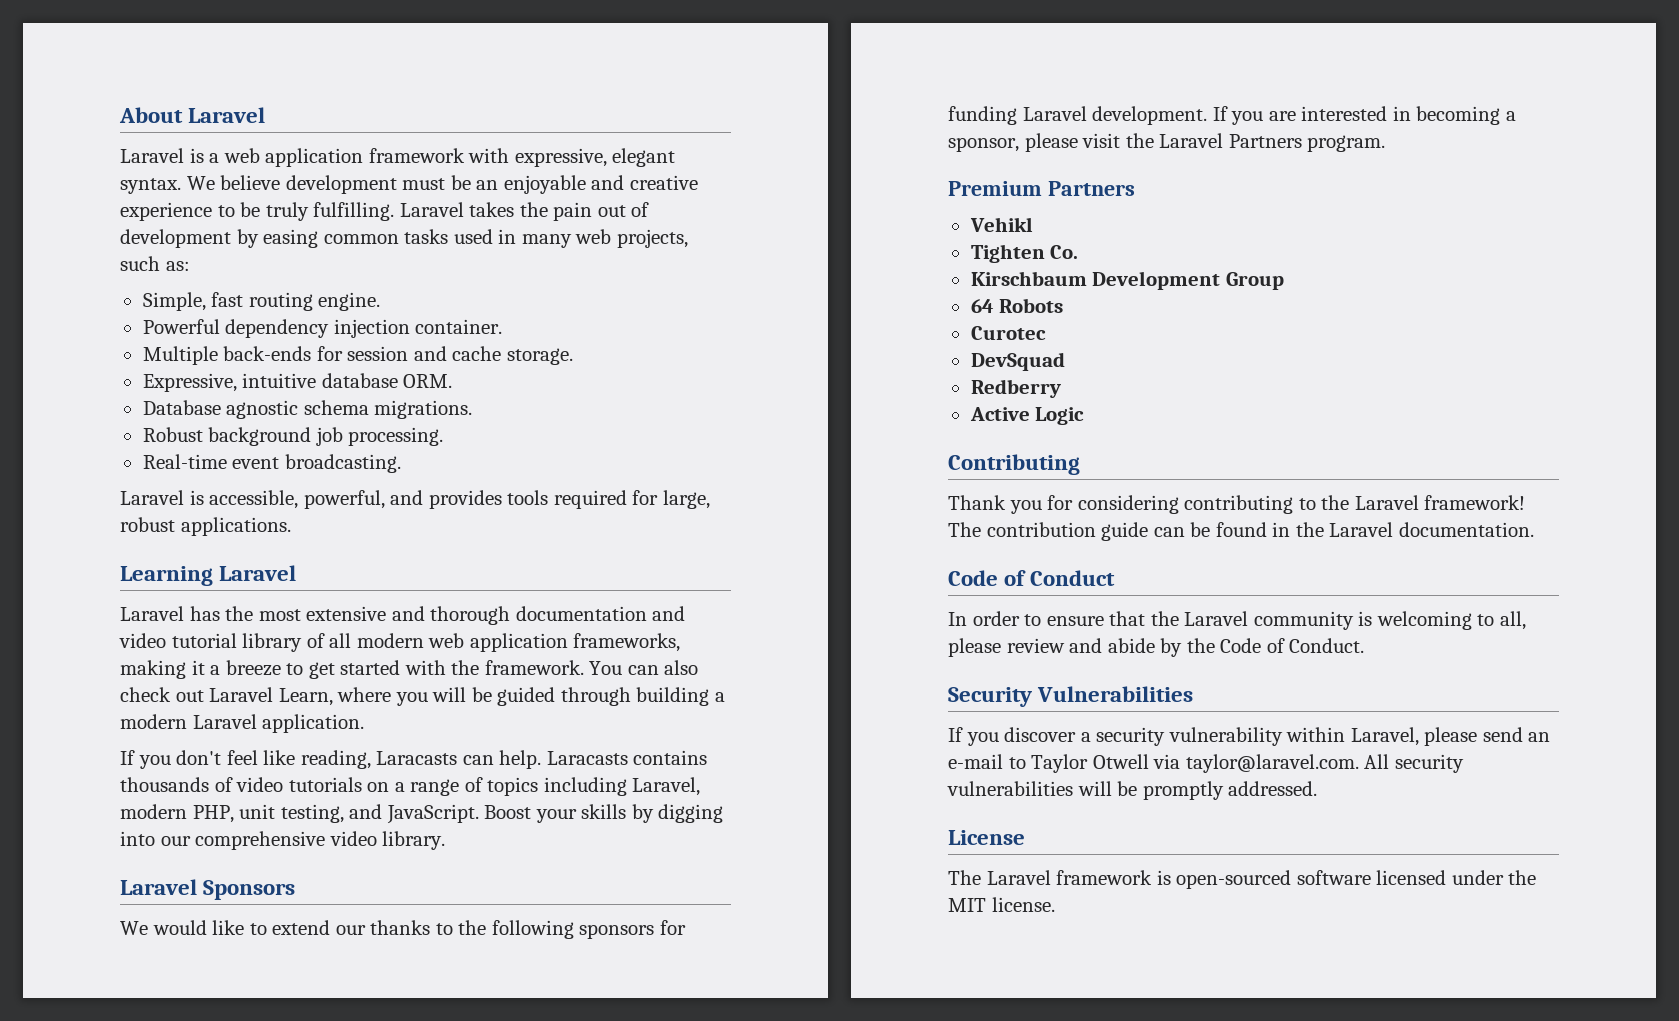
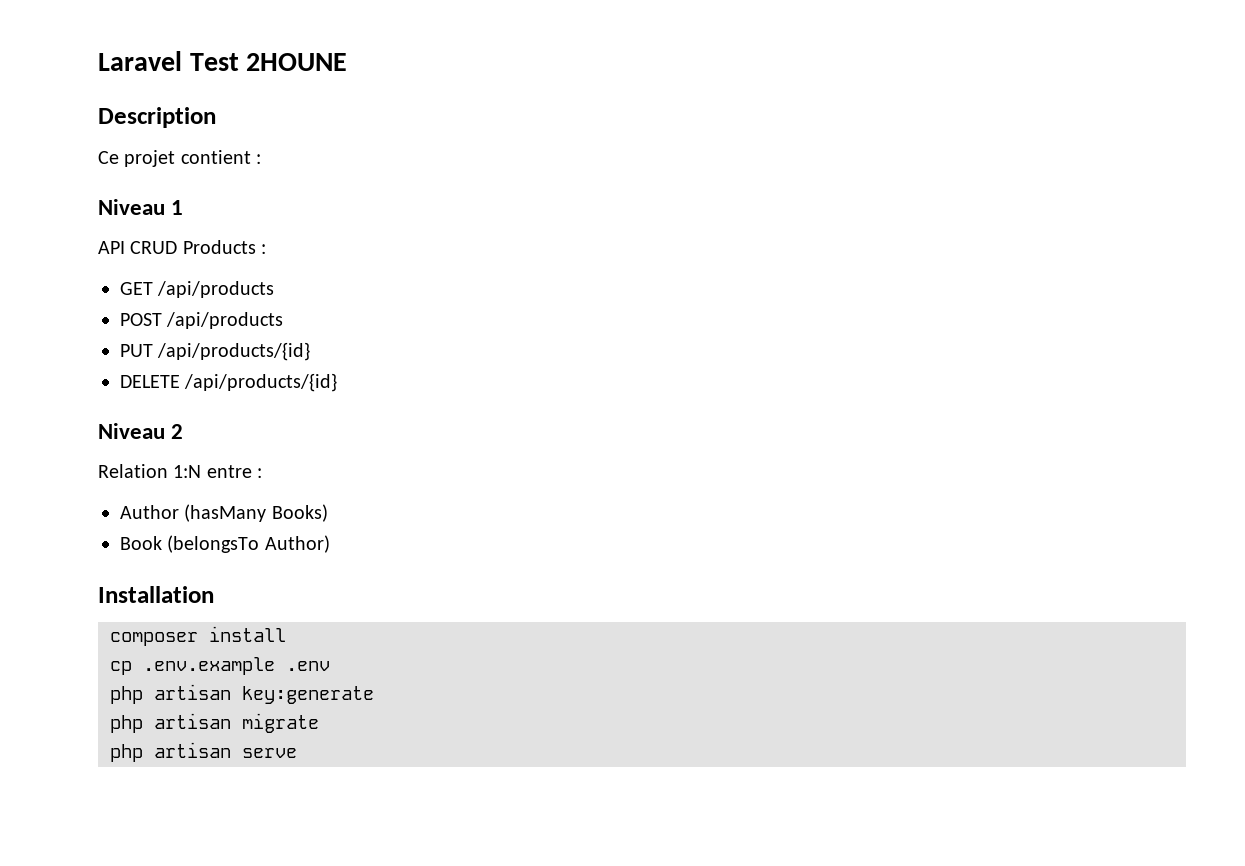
[119,107,266,123] [120,148,676,167] [120,175,698,194] [120,202,650,221] [120,229,688,248] [120,256,190,271] [142,292,381,311] [142,319,503,338] [142,346,573,365] [142,373,453,392] [142,400,473,419] [142,427,444,446] [142,454,401,473] [120,490,710,509] [120,517,291,536] [120,565,297,586] [120,606,686,625] [119,633,681,652] [120,660,699,679] [120,687,725,706] [120,714,365,733] [120,750,708,769] [120,777,701,796] [120,804,724,824] [120,831,446,850] [120,879,296,900] [120,920,686,939] [948,106,1516,125] [948,133,1386,152] [948,181,1135,196] [969,217,1033,232] [970,244,1079,263] [970,271,1284,290] [970,298,1064,313] [970,326,1046,340] [970,352,1065,371] [970,379,1061,398] [969,407,1085,425] [948,454,1080,475] [948,495,1526,514] [948,522,1534,541] [948,570,1116,586] [948,611,1526,630] [948,638,1365,657] [948,686,1194,707] [948,727,1551,746] [948,754,1464,773] [947,781,1318,800] [948,830,1025,845] [948,870,1537,889] [948,897,1055,912] About Laravel // Laravel is a web application framework with expressive, elegant syntax. We believe development must be an enjoyable and creative experience to be truly fulfilling. Laravel takes the pain out of development by easing common tasks used in many web projects, such as: // Simple, fast routing engine. // Powerful dependency injection container. // Multiple back-ends for session and cache storage. // Expressive, intuitive database ORM. // Database agnostic schema migrations. // Robust background job processing. // Real-time event broadcasting. // Laravel is accessible, powerful, and provides tools required for large, robust applications. // Learning Laravel // Laravel has the most extensive and thorough documentation and video tutorial library of all modern web application frameworks, making it a breeze to get started with the framework. You can also check out Laravel Learn, where you will be guided through building a modern Laravel application. // If you don't feel like reading, Laracasts can help. Laracasts contains thousands of video tutorials on a range of topics including Laravel, modern PHP, unit testing, and JavaScript. Boost your skills by digging into our comprehensive video library. // Laravel Sponsors // We would like to extend our thanks to the following sponsors for funding Laravel development. If you are interested in becoming a sponsor, please visit the Laravel Partners program. // Premium Partners // Vehikl // Tighten Co. // Kirschbaum Development Group // 64 Robots // Curotec // DevSquad // Redberry // Active Logic // Contributing // Thank you for considering contributing to the Laravel framework! The contribution guide can be found in the Laravel documentation. // Code of Conduct // In order to ensure that the Laravel community is welcoming to all, please review and abide by the Code of Conduct. // Security Vulnerabilities // If you discover a security vulnerability within Laravel, please send an e-mail to Taylor Otwell via taylor@laravel.com. All security vulnerabilities will be promptly addressed. // License // The Laravel framework is open-sourced software licensed under the MIT license. -> [98,51,348,71] [98,107,216,128] [98,150,262,167] [98,199,184,215] [98,240,267,254] [120,281,275,298] [120,312,284,329] [120,342,311,361] [120,373,338,392] [98,423,184,439] [98,464,263,478] [120,504,328,522] [120,535,330,553] [98,586,214,603] [110,626,286,646] [110,657,330,675] [110,684,374,704] [110,713,319,733] [110,742,297,762] Laravel Test 2HOUNE // Description // Ce projet contient : // Niveau 1 // API CRUD Products : // GET /api/products // POST /api/products // PUT /api/products/{id} // DELETE /api/products/{id} // Niveau 2 // Relation 1:N entre : // Author (hasMany Books) // Book (belongsTo Author) // Installation // composer install // cp .env.example .env // php artisan key:generate // php artisan migrate // php artisan serve

